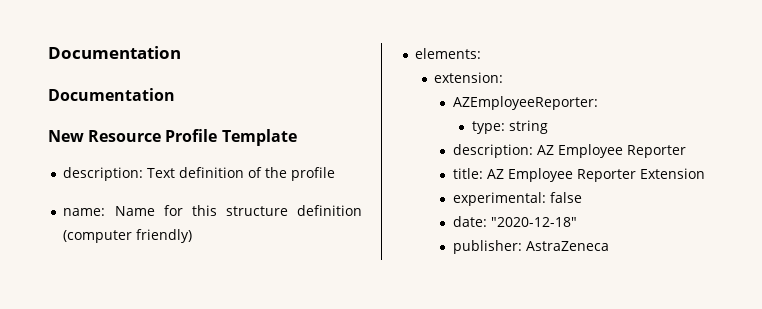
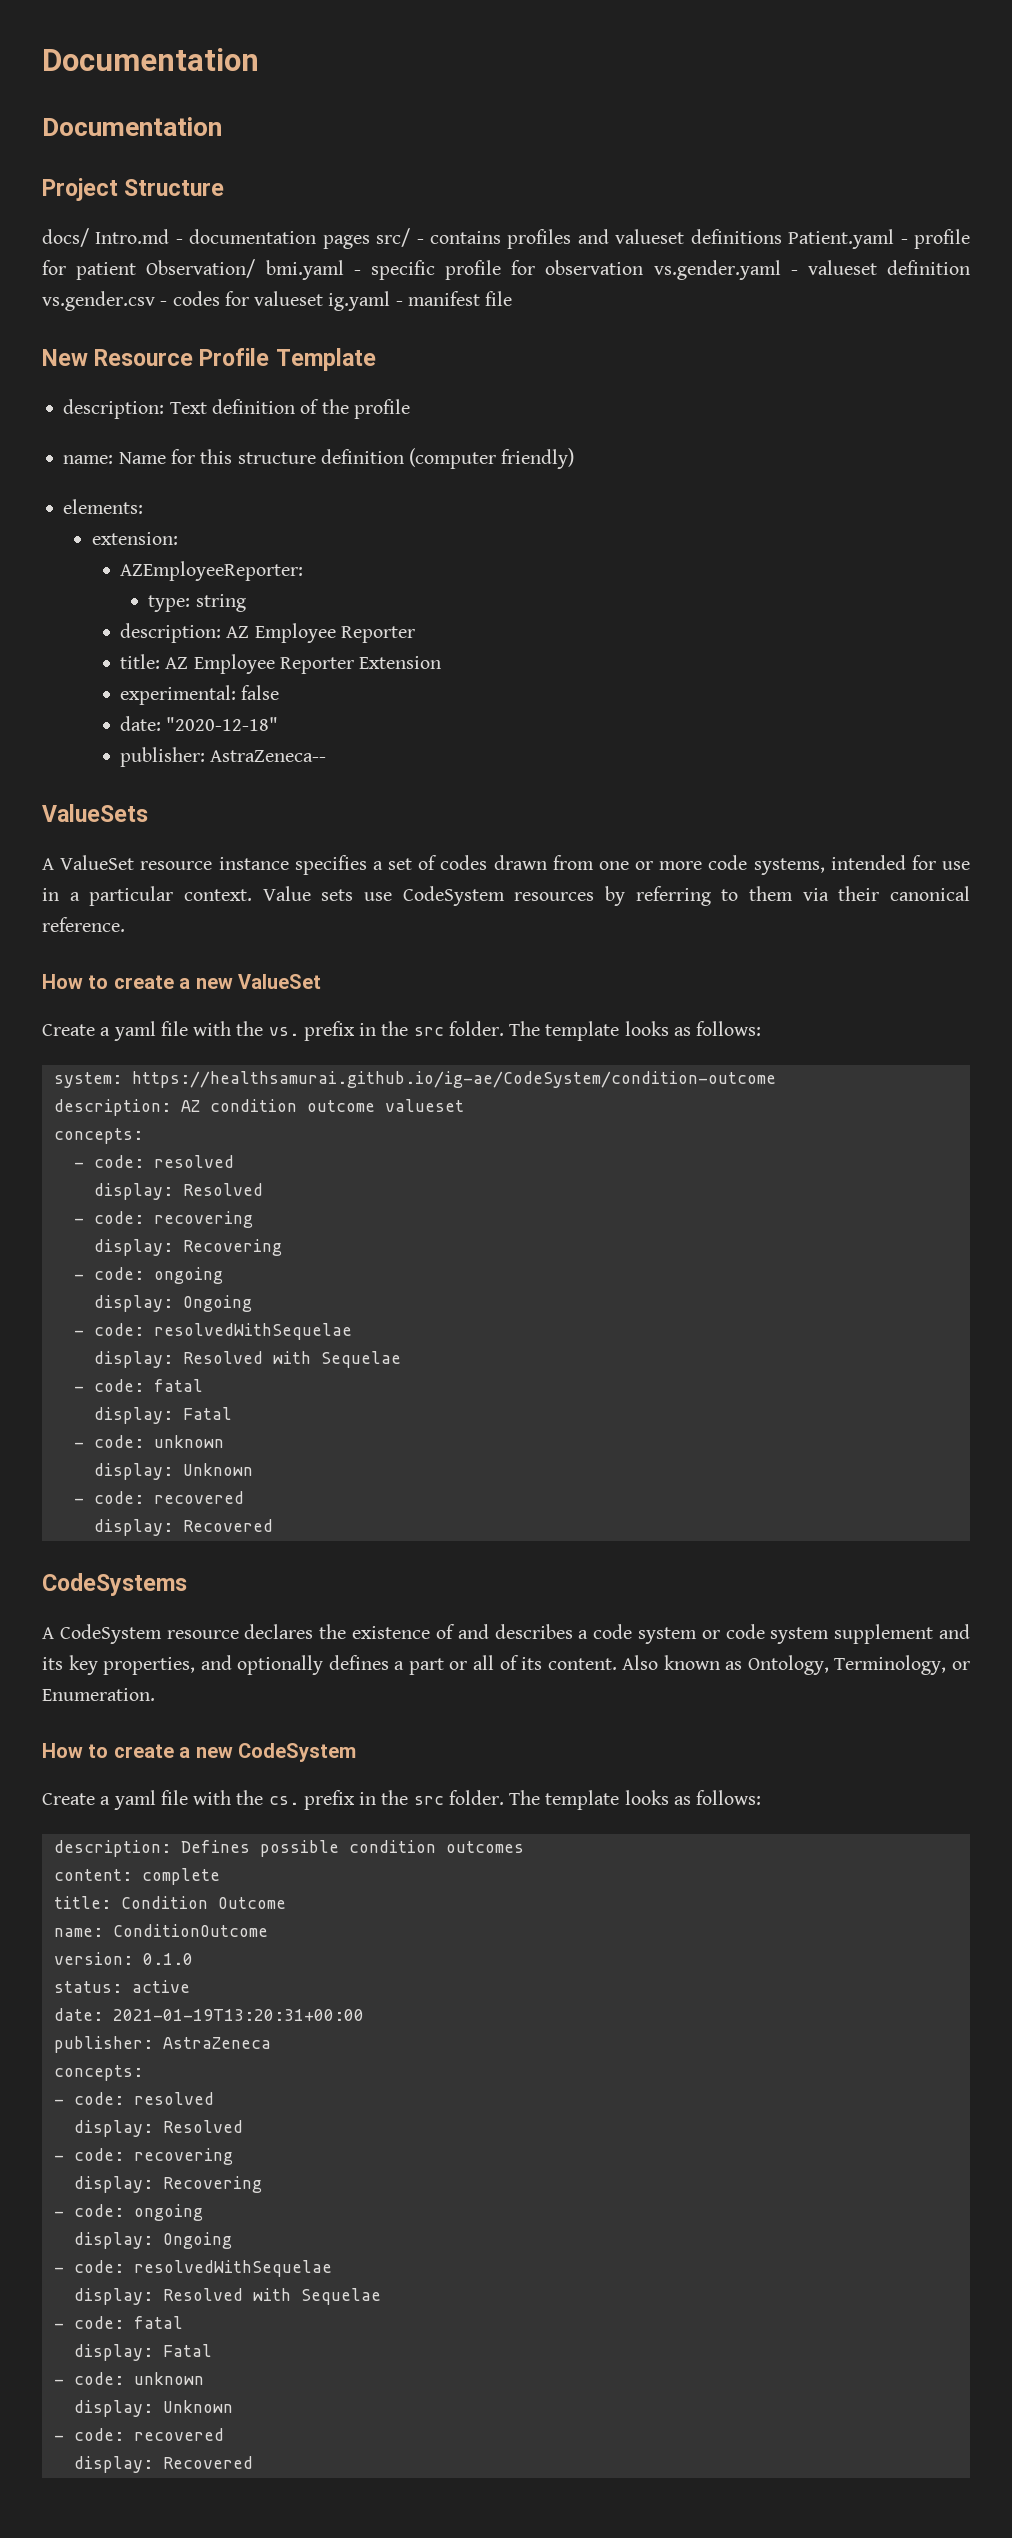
(175, 94) none -> [42,178,225,201] [42,228,971,249] [42,259,970,280] [42,291,513,311] // Project Structure // docs/ Intro.md - documentation pages src/ - contains profiles and valueset definitions Patient.yaml - profile for patient Observation/ bmi.yaml - specific profile for observation vs.gender.yaml - valueset definition vs.gender.csv - codes for valueset ig.yaml - manifest file
[525,241,609,251] AstraZeneca -> [210,750,327,762] [42,804,148,822] [42,855,970,875] [42,886,970,906] [42,917,125,932] [42,974,321,989] [42,1021,762,1041] [53,1071,776,1088] [53,1099,464,1116] [53,1128,143,1144] [73,1155,234,1168] [93,1183,263,1200] [73,1211,253,1228] [93,1239,282,1256] [73,1267,223,1284] [93,1295,252,1312] [73,1323,352,1340] [93,1351,401,1368] [73,1379,203,1392] [93,1407,232,1424] [73,1435,224,1448] [93,1463,253,1480] [73,1491,244,1504] [93,1519,273,1536] [42,1573,187,1596] [42,1624,970,1644] [42,1655,970,1675] [42,1688,155,1701] [42,1743,356,1762] [42,1790,762,1810] [53,1840,524,1857] [53,1868,220,1885] [53,1896,286,1909] [53,1924,268,1937] [53,1952,193,1965] [53,1980,190,1993] [53,2008,364,2021] [53,2036,271,2053] [53,2065,143,2081] [53,2092,214,2105] [73,2120,243,2137] [53,2148,233,2165] [73,2176,262,2193] [53,2204,203,2221] [73,2232,232,2249] [53,2260,332,2277] [73,2288,381,2305] [53,2316,183,2329] [73,2344,212,2361] [53,2372,204,2385] [73,2400,233,2417] [53,2428,224,2441] [73,2456,253,2473] AstraZeneca-- // ValueSets // A ValueSet resource instance specifies a set of codes drawn from one or more code systems, intended for use in a particular context. Value sets use CodeSystem resources by referring to them via their canonical reference. // How to create a new ValueSet // Create a yaml file with the vs. prefix in the src folder. The template looks as follows: // system: https://healthsamurai.github.io/ig-ae/CodeSystem/condition-outcome // description: AZ condition outcome valueset // concepts: // - code: resolved // display: Resolved // - code: recovering // display: Recovering // - code: ongoing // display: Ongoing // - code: resolvedWithSequelae // display: Resolved with Sequelae // - code: fatal // display: Fatal // - code: unknown // display: Unknown // - code: recovered // display: Recovered // CodeSystems // A CodeSystem resource declares the existence of and describes a code system or code system supplement and its key properties, and optionally defines a part or all of its content. Also known as Ontology, Terminology, or Enumeration. // How to create a new CodeSystem // Create a yaml file with the cs. prefix in the src folder. The template looks as follows: // description: Defines possible condition outcomes // content: complete // title: Condition Outcome // name: ConditionOutcome // version: 0.1.0 // status: active // date: 2021-01-19T13:20:31+00:00 // publisher: AstraZeneca // concepts: // - code: resolved // display: Resolved // - code: recovering // display: Recovering // - code: ongoing // display: Ongoing // - code: resolvedWithSequelae // display: Resolved with Sequelae // - code: fatal // display: Fatal // - code: unknown // display: Unknown // - code: recovered // display: Recovered

